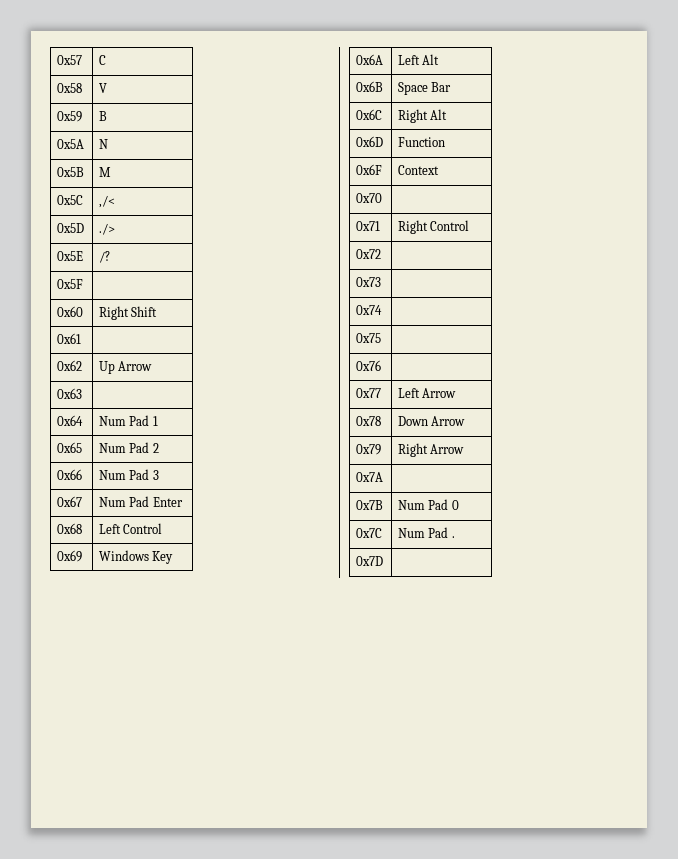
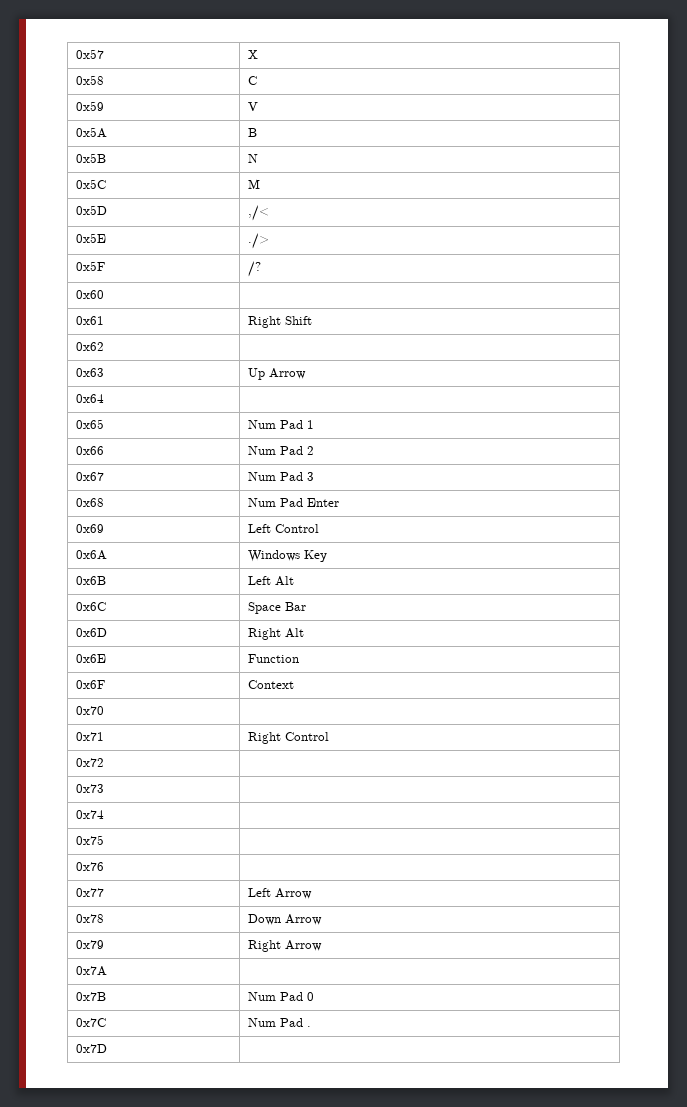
(83, 60) none -> [248,50,259,59] [76,75,105,85] | X // 0x58
[57,83,83,93] 0x58 -> [76,101,105,111] 0x59
[57,111,83,122] 0x59 -> [76,127,108,138] 0x5A
[57,139,85,149] 0x5A -> [76,153,107,163] 0x5B
[57,167,85,177] 0x5B -> [76,179,107,189] 0x5C
[57,195,84,205] 0x5C -> [76,205,108,215] 0x5D
[57,223,85,233] 0x5D -> [76,233,107,243] 0x5E
[57,251,84,261] 0x5E -> [76,261,106,271] 0x5F
[57,279,84,289] [57,306,84,317] 0x5F | // 0x60 -> [76,290,105,299] [76,316,105,325] 0x60 | // 0x61
[57,333,82,344] [57,360,83,371] 0x61 | // 0x62 -> [76,342,105,351] [76,368,105,377] 0x62 | // 0x63
[57,388,83,399] [57,415,84,426] 0x63 | // 0x64 -> [76,394,105,403] [76,419,105,429] 0x64 | // 0x65
[57,442,83,453] 0x65 -> [76,446,105,455] 0x66
[57,469,83,480] 0x66 -> [76,472,105,481] 0x67
[57,496,83,507] 0x67 -> [76,498,105,507] 0x68
[57,523,83,534] 0x68 -> [76,524,105,533] 0x69
[57,550,83,562] 0x69 -> [76,550,108,560] 0x6A
[356,54,384,65] 0x6A -> [76,576,107,585] 0x6B
[356,81,384,92] 0x6B -> [76,602,107,611] 0x6C
[356,109,383,120] 0x6C -> [76,628,108,637] 0x6D
[356,136,384,147] 0x6D -> [76,654,107,663] 0x6E

